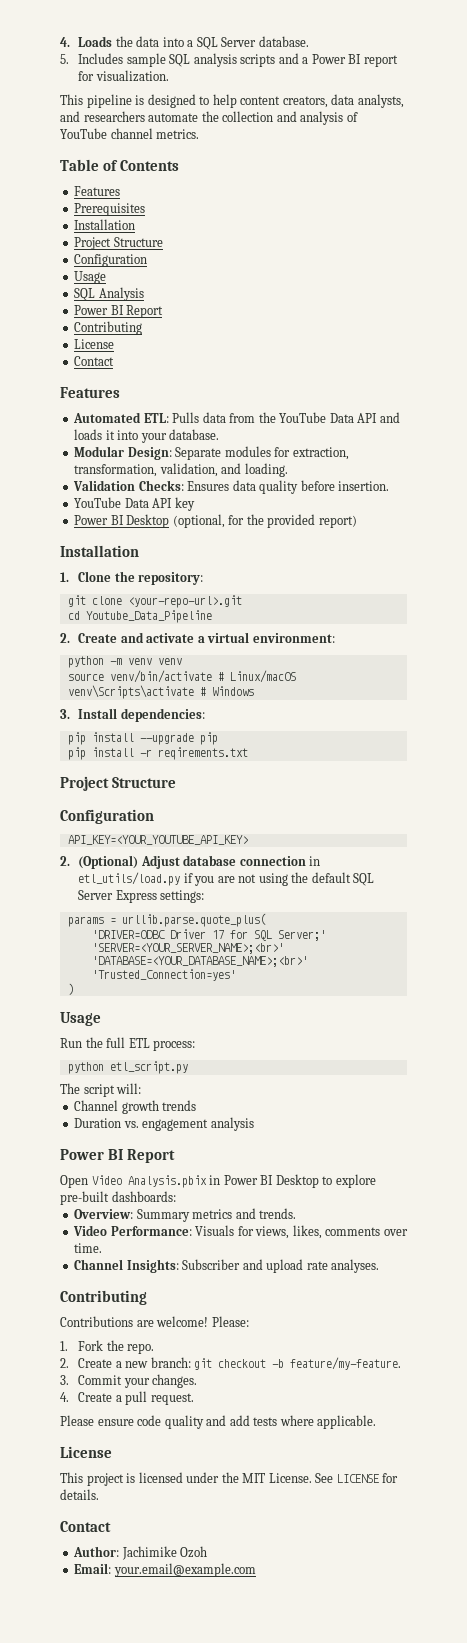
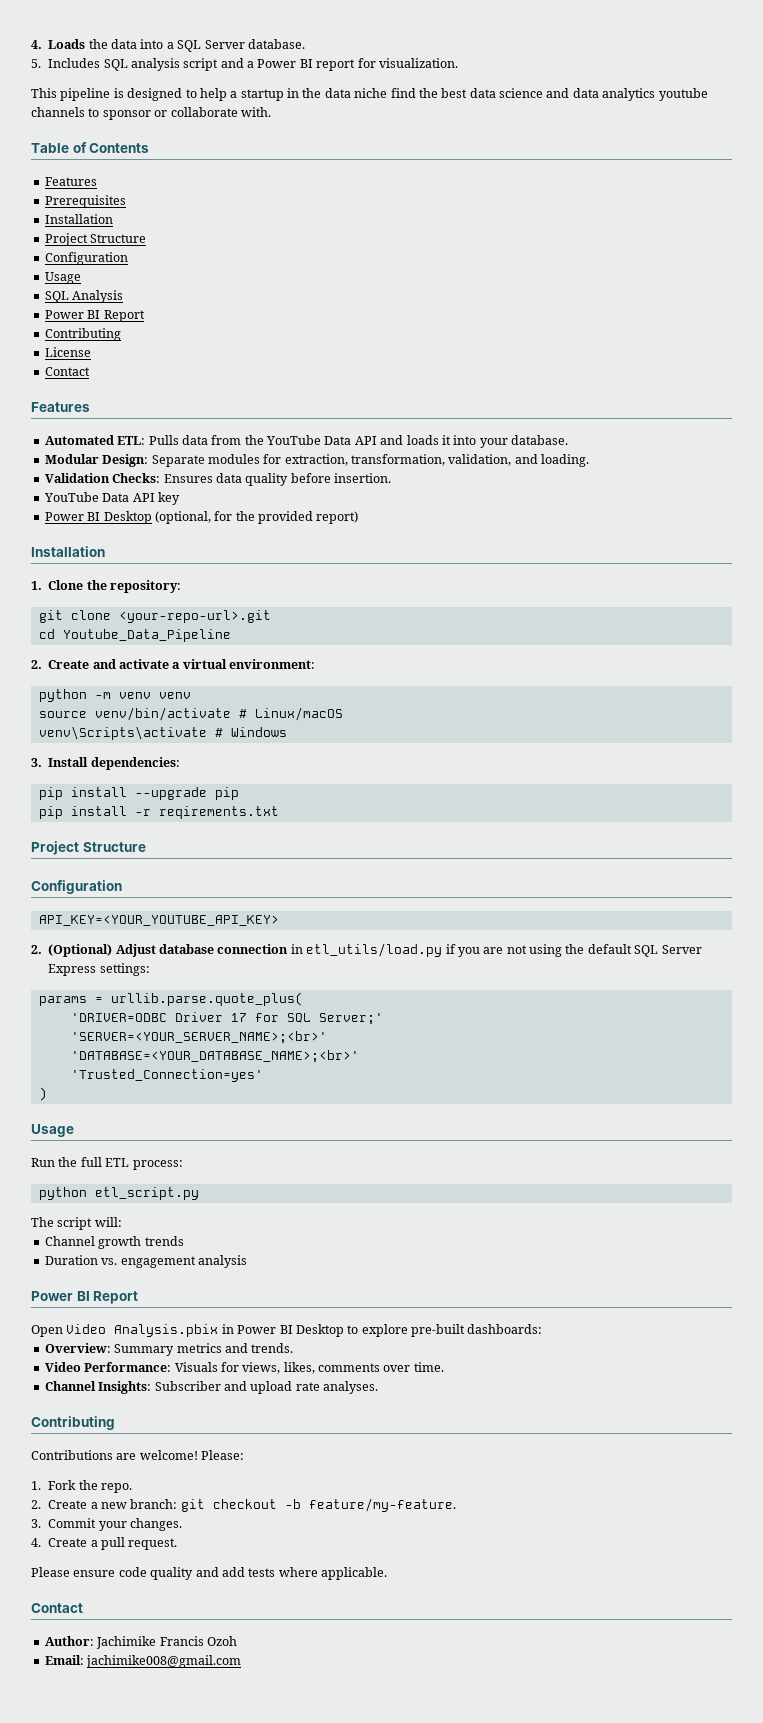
[126,53,166,67] sample -> (101, 63) none
[240,54,276,67] scripts -> [183,58,219,71] script
[240,94,404,108] [60,111,358,125] [60,128,200,139] content creators, data analysts, and researchers automate the collection and analysis of YouTube channel metrics. -> [230,88,708,101] [31,107,271,120] a startup in the data niche find the best data science and data analytics youtube channels to sponsor or collaborate with.
[60,1446,112,1458] [60,1472,399,1486] [60,1489,99,1500] // License // This project is licensed under the MIT License. See LICENSE for details. -> (387, 1573) none
(177, 1553) none -> [159,1636,204,1646] Francis
[113,1563,256,1577] your.email@example.com -> [86,1655,242,1668] jachimike008@gmail.com

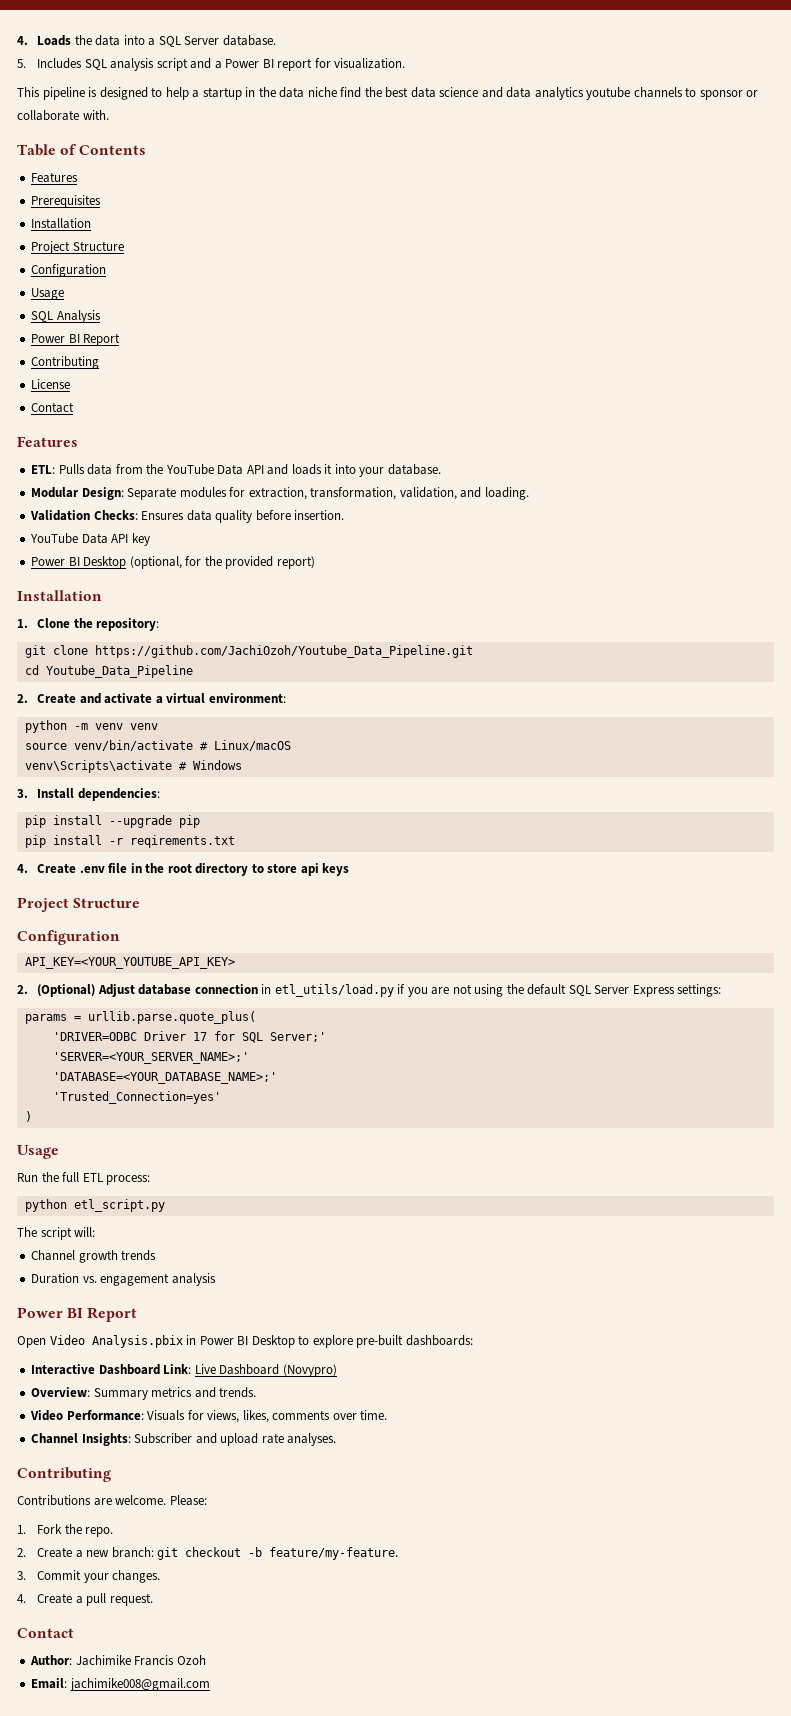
[44,435,114,445] Automated -> (78, 441) none
[118,610,271,623] <your-repo-url>.git -> [94,645,473,658] https://github.com/JachiOzoh/Youtube_Data_Pipeline.git
(279, 812) none -> [17,863,350,876] // 4. Create .env file in the root directory to store api keys
[70,1031,327,1044] [70,1050,359,1063] 'SERVER=<YOUR_SERVER_NAME>;<br>' // 'DATABASE=<YOUR_DATABASE_NAME>;<br>' -> [52,1052,249,1064] [52,1072,277,1084] 'SERVER=<YOUR_SERVER_NAME>;' // 'DATABASE=<YOUR_DATABASE_NAME>;'
(543, 1329) none -> [31,1364,337,1377] // Interactive Dashboard Link: Live Dashboard (Novypro)
[139,1450,198,1460] welcome! -> [115,1495,167,1505] welcome.
[31,1567,387,1580] // Please ensure code quality and add tests where applicable. -> (153, 1599) none

